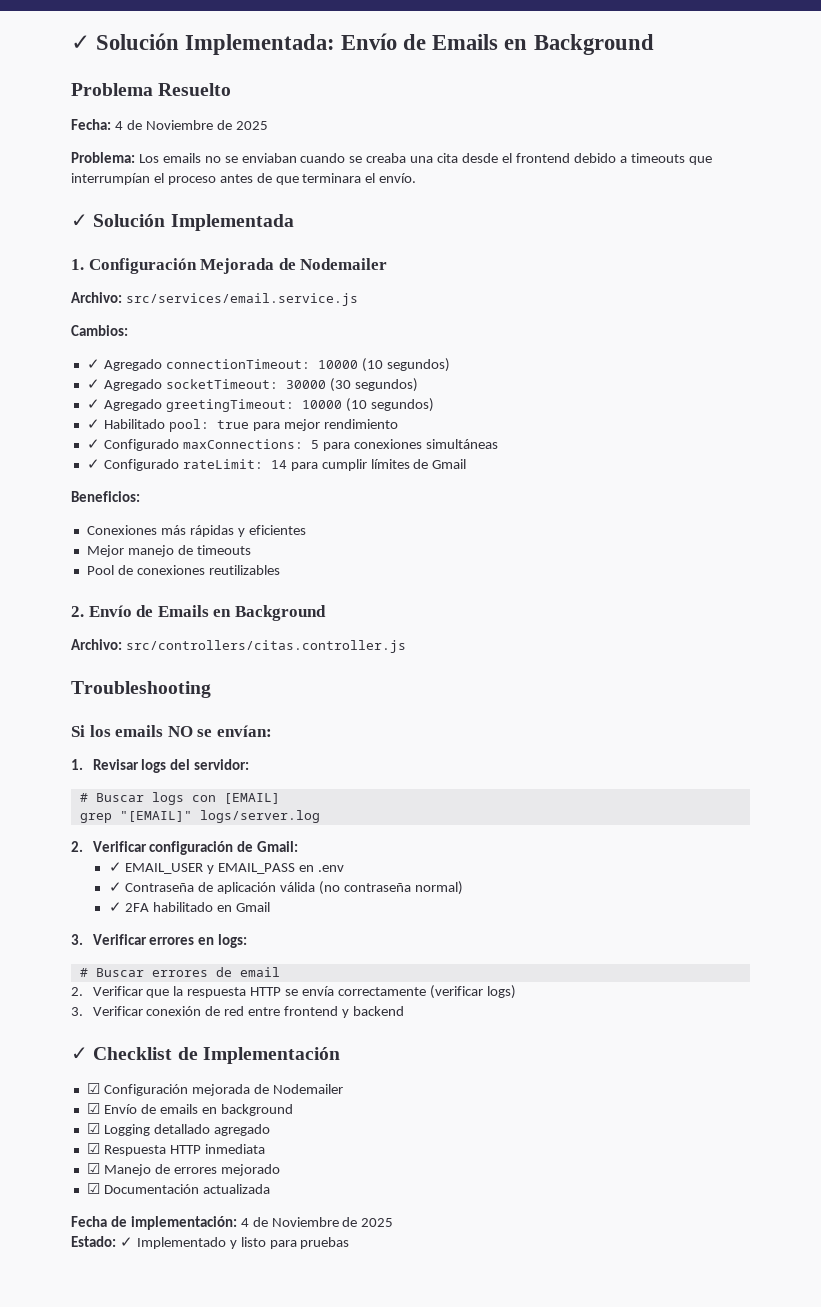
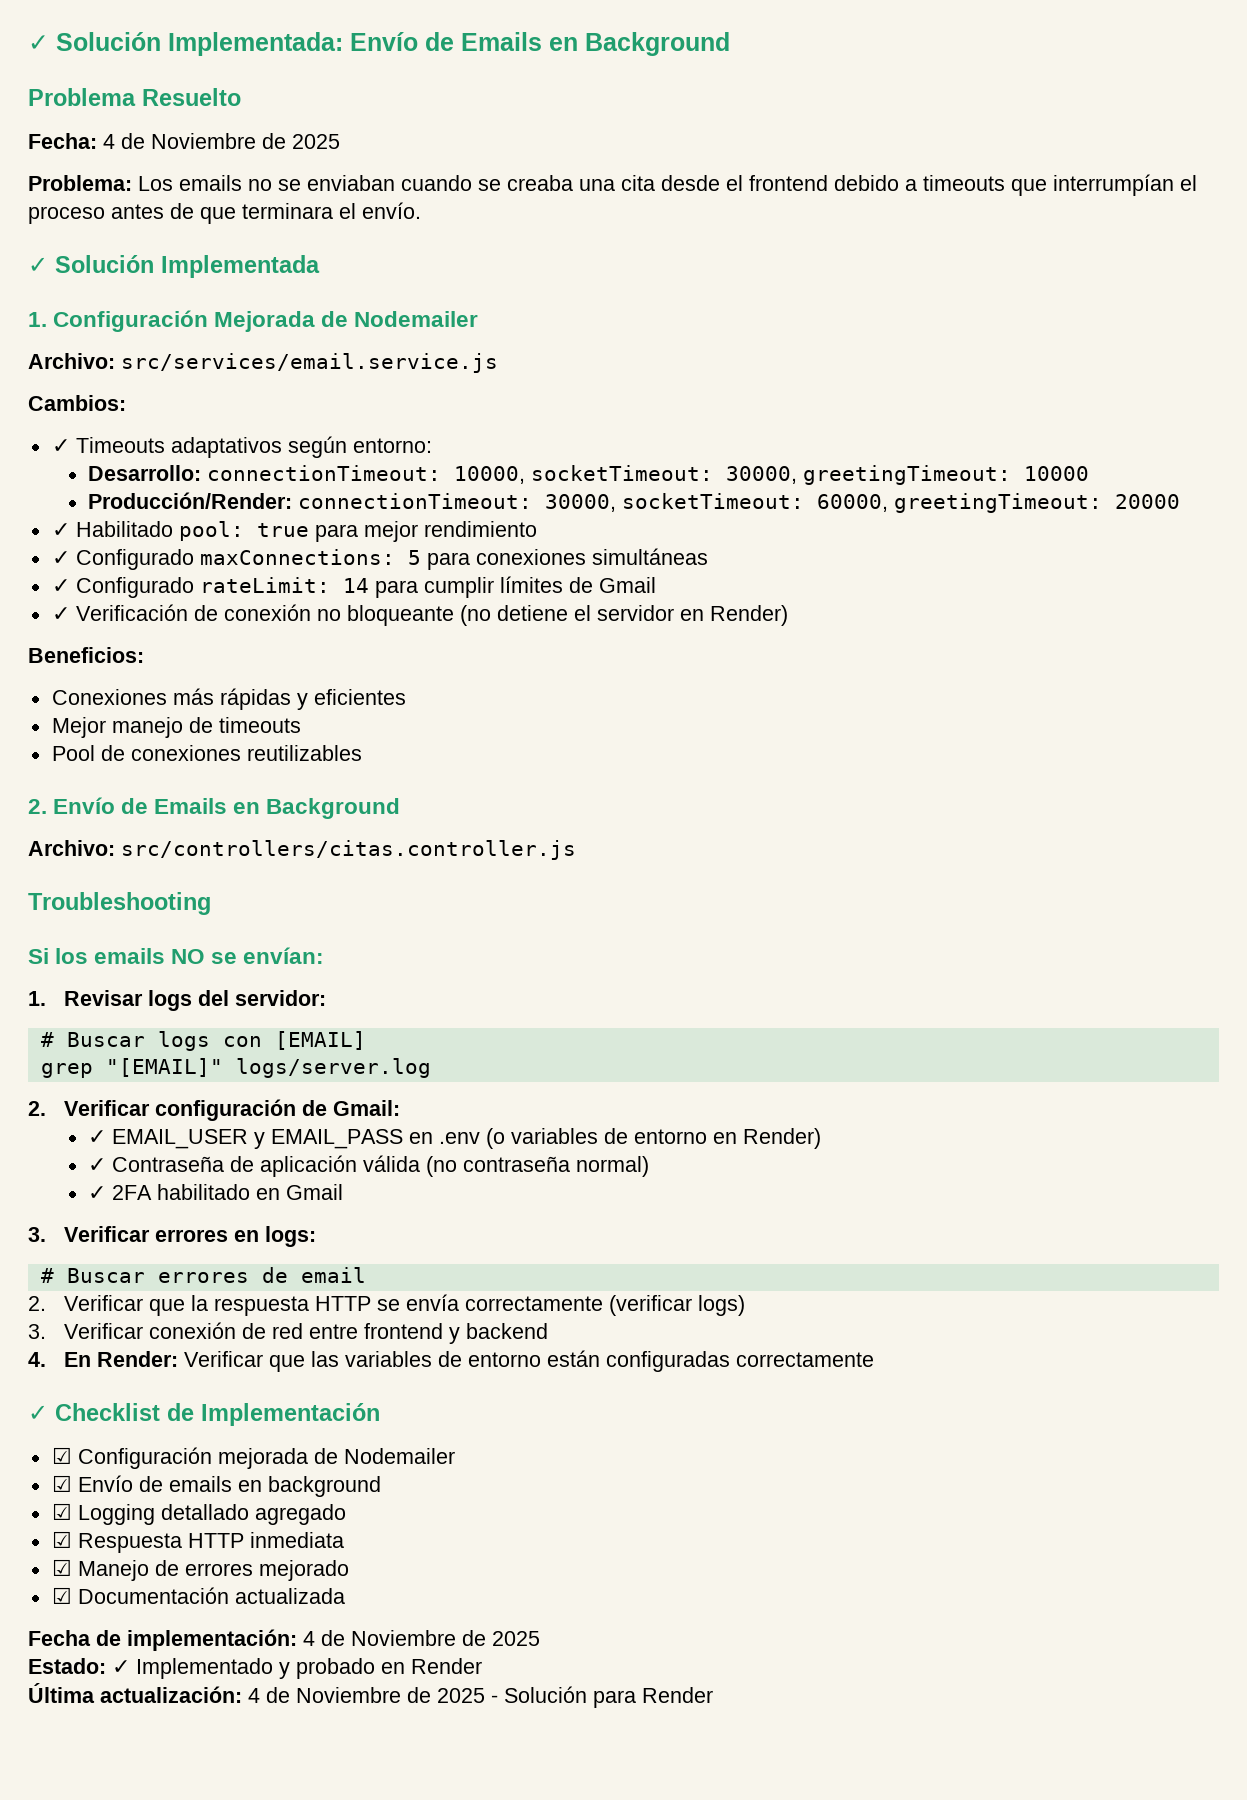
[103,358,450,372] [86,378,418,392] [86,398,434,412] Agregado connectionTimeout: 10000 (10 segundos) // ✓ Agregado socketTimeout: 30000 (30 segundos) // ✓ Agregado greetingTimeout: 10000 (10 segundos) -> [75,436,432,458] [88,465,1090,485] [88,492,1181,513] Timeouts adaptativos según entorno: // Desarrollo: connectionTimeout: 10000, socketTimeout: 30000, greetingTimeout: 10000 // Producción/Render: connectionTimeout: 30000, socketTimeout: 60000, greetingTimeout: 20000
(467, 464) none -> [51,604,788,626] // ✓ Verificación de conexión no bloqueante (no detiene el servidor en Render)
(345, 868) none -> [486,1128,822,1149] (o variables de entorno en Render)
(404, 1011) none -> [28,1350,875,1372] // 4. En Render: Verificar que las variables de entorno están configuradas correctamente
[240,1237,350,1249] listo para pruebas -> [296,1658,482,1679] [28,1683,713,1708] probado en Render // Última actualización: 4 de Noviembre de 2025 - Solución para Render

